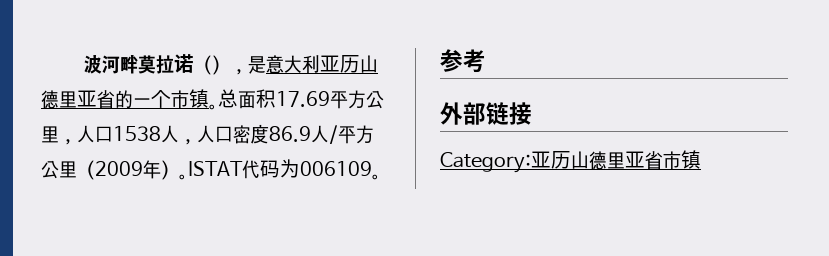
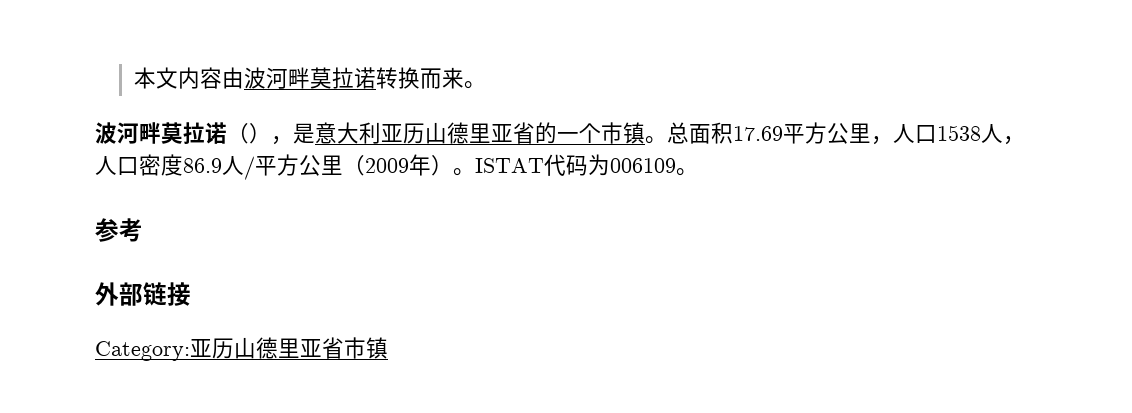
(83, 64) none -> [134,67,487,89] 本文内容由波河畔莫拉诺转换而来。 //

